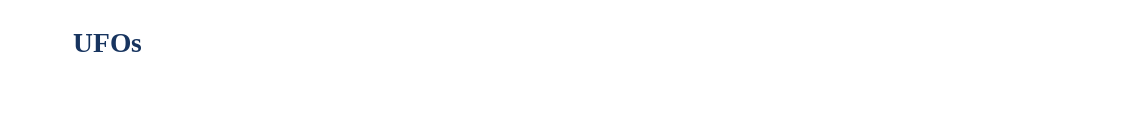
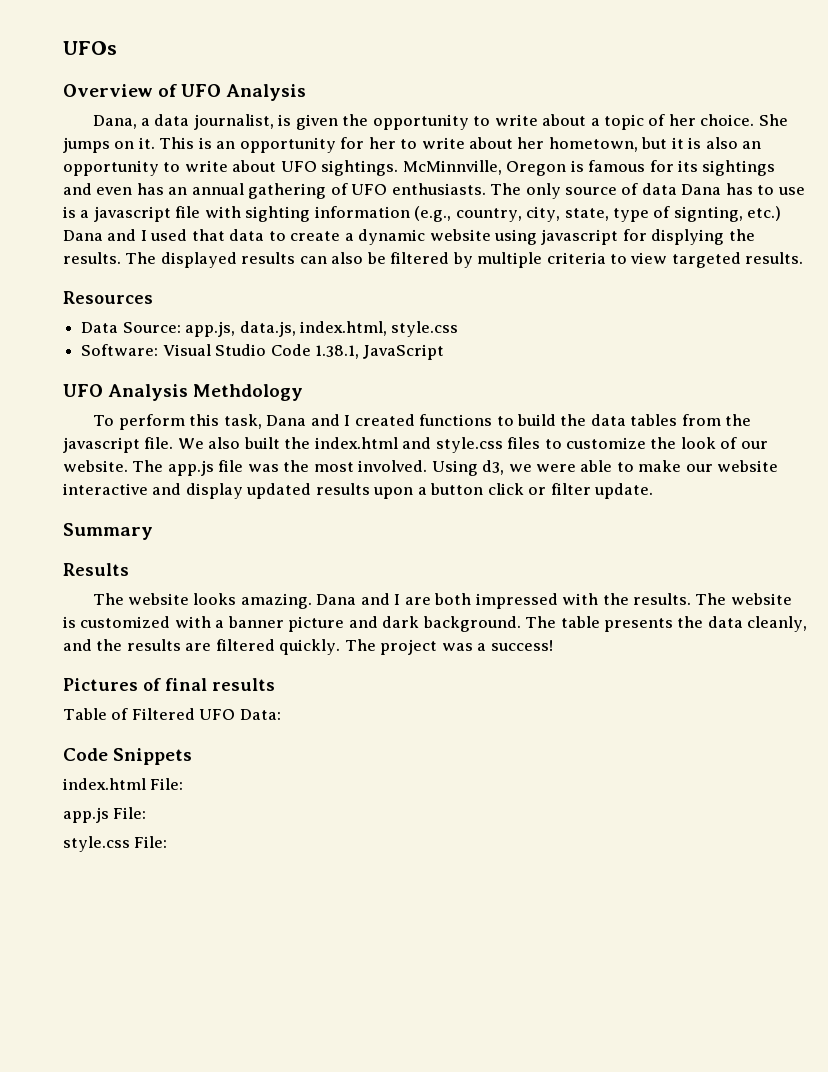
(142, 43) none -> [63,84,307,101] [92,114,788,130] [63,137,762,153] [63,160,776,176] [63,183,805,199] [63,206,782,222] [63,229,755,245] [63,252,804,268] [63,291,153,304] [81,321,459,337] [81,344,445,360] [63,384,304,401] [92,414,752,430] [63,437,768,453] [63,460,779,476] [63,483,654,499] [63,523,153,540] [63,563,129,576] [92,593,792,609] [63,616,808,632] [63,639,553,655] [63,678,275,691] [63,708,281,720] [63,748,193,765] [63,778,184,790] [63,807,147,823] [63,836,168,852] // Overview of UFO Analysis // Dana, a data journalist, is given the opportunity to write about a topic of her choice. She jumps on it. This is an opportunity for her to write about her hometown, but it is also an opportunity to write about UFO sightings. McMinnville, Oregon is famous for its sightings and even has an annual gathering of UFO enthusiasts. The only source of data Dana has to use is a javascript file with sighting information (e.g., country, city, state, type of signting, etc.) Dana and I used that data to create a dynamic website using javascript for displying the results. The displayed results can also be filtered by multiple criteria to view targeted results. // Resources // Data Source: app.js, data.js, index.html, style.css // Software: Visual Studio Code 1.38.1, JavaScript // UFO Analysis Methdology // To perform this task, Dana and I created functions to build the data tables from the javascript file. We also built the index.html and style.css files to customize the look of our website. The app.js file was the most involved. Using d3, we were able to make our website interactive and display updated results upon a button click or filter update. // Summary // Results // The website looks amazing. Dana and I are both impressed with the results. The website is customized with a banner picture and dark background. The table presents the data cleanly, and the results are filtered quickly. The project was a success! // Pictures of final results // Table of Filtered UFO Data: // Code Snippets // index.html File: // app.js File: // style.css File:

